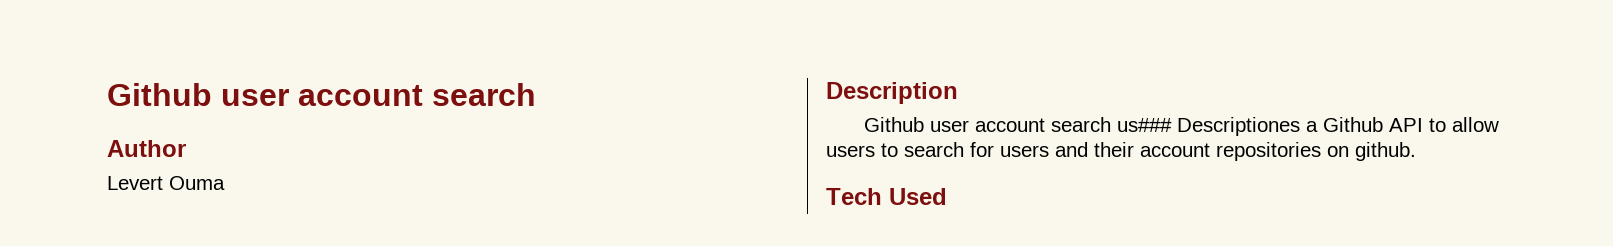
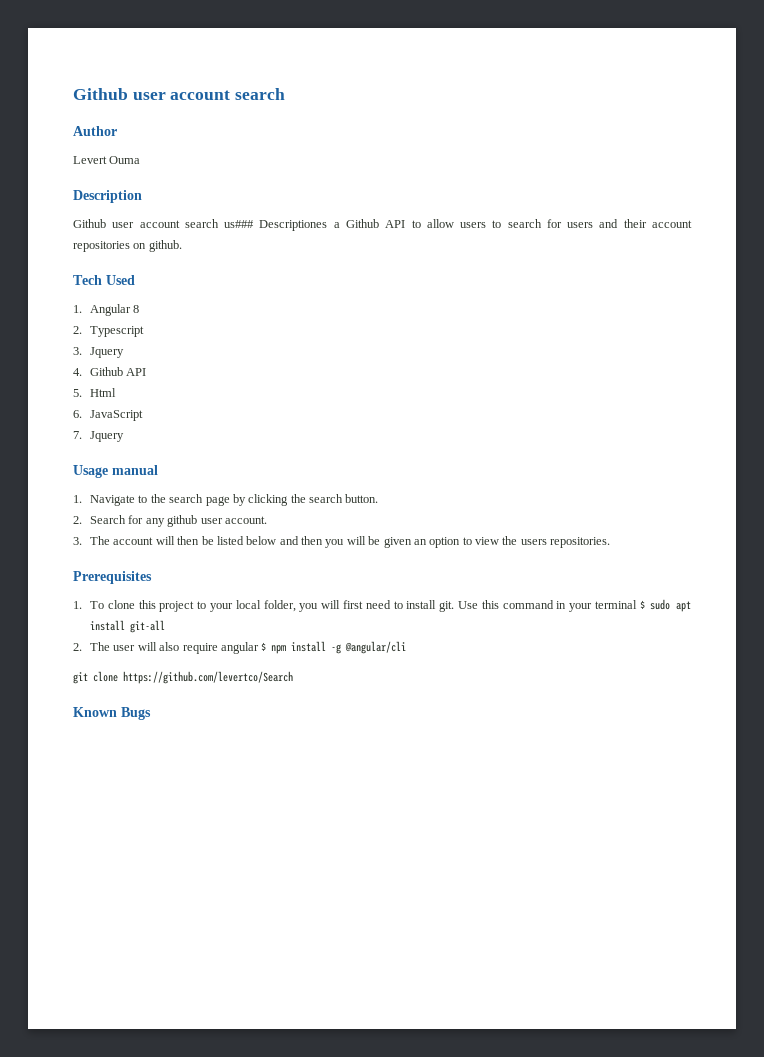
(947, 196) none -> [73,304,140,316] [73,326,145,337] [73,347,125,358] [73,367,147,376] [73,388,117,397] [73,410,144,421] [73,431,125,442] [73,465,158,478] [73,494,379,506] [73,515,267,527] [73,536,611,548] [73,571,152,584] [73,599,692,612] [90,620,166,633] [73,641,407,654] [73,671,293,684] [73,707,151,720] // 1. Angular 8 // 2. Typescript // 3. Jquery // 4. Github API // 5. Html // 6. JavaScript // 7. Jquery // Usage manual // 1. Navigate to the search page by clicking the search button. // 2. Search for any github user account. // 3. The account will then be listed below and then you will be given an option to view the users repositories. // Prerequisites // 1. To clone this project to your local folder, you will first need to install git. Use this command in your terminal $ sudo apt install git-all // 2. The user will also require angular $ npm install -g @angular/cli // git clone https://github.com/levertco/Search // Known Bugs

